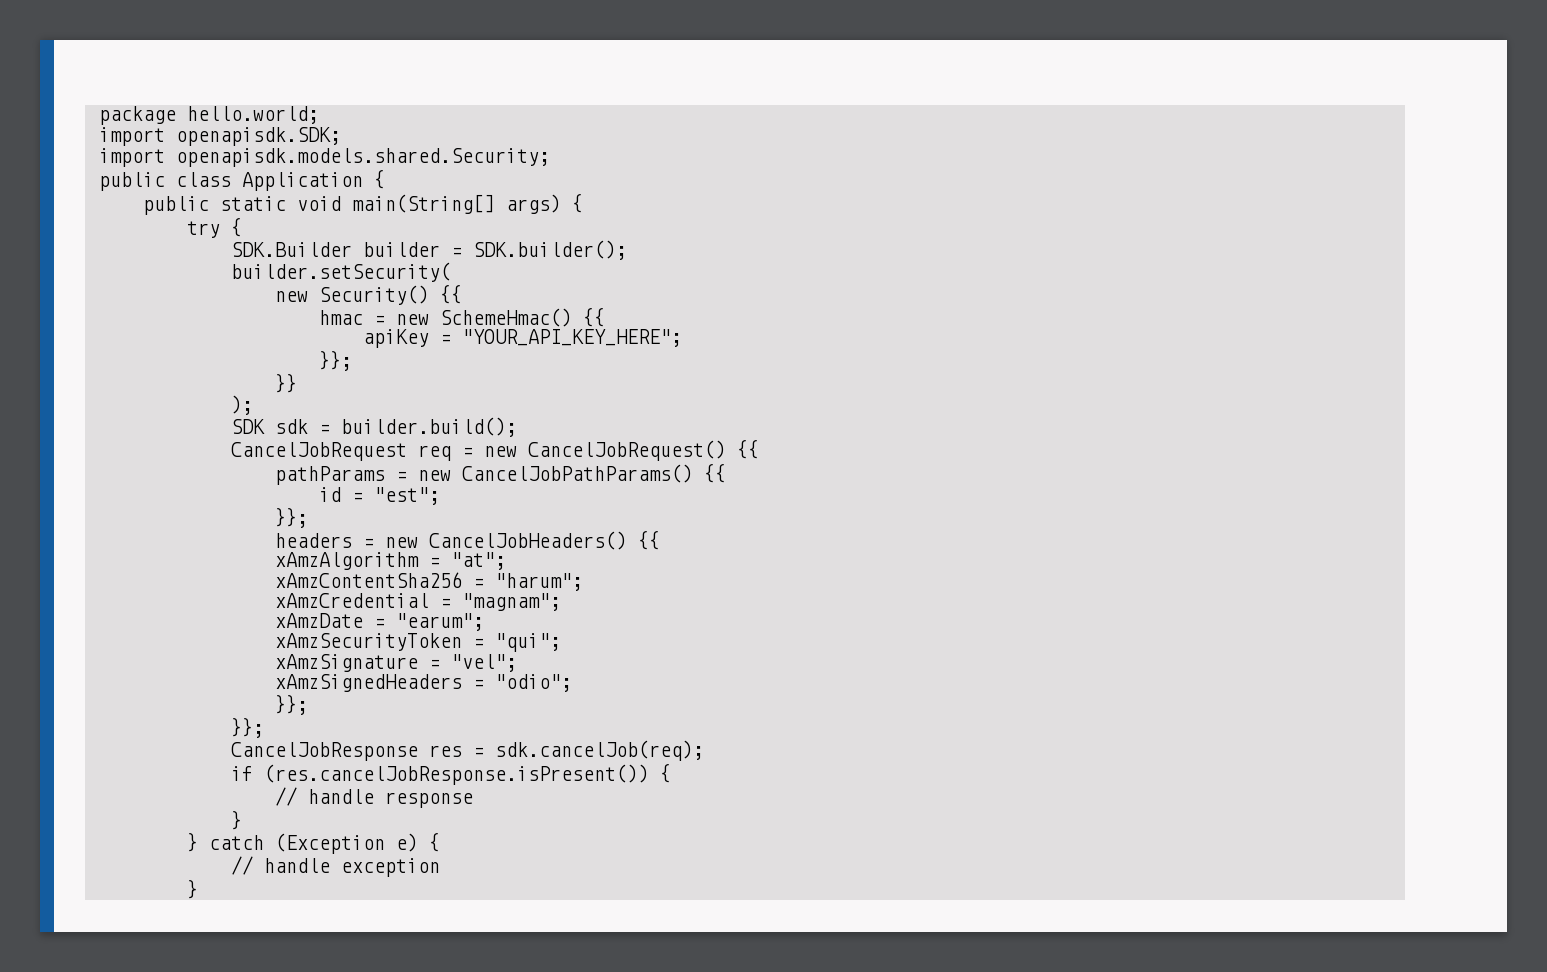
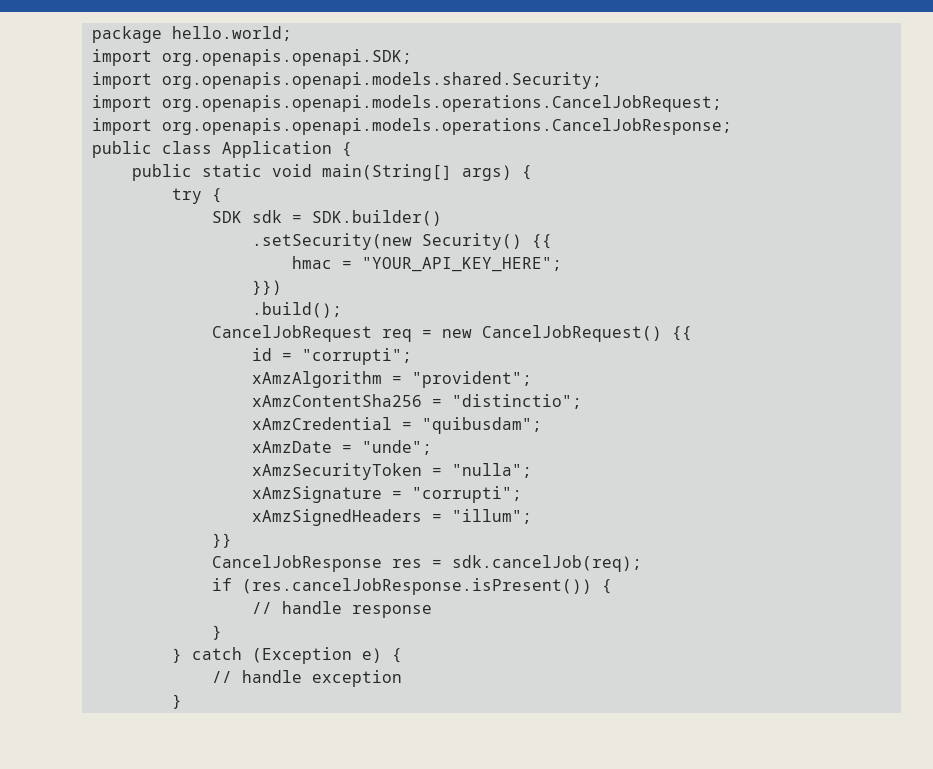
[175,127,341,146] [98,148,550,167] openapisdk.SDK; // import openapisdk.models.shared.Security; -> [161,49,412,66] [91,72,602,89] [91,95,722,112] [91,118,732,135] org.openapis.openapi.SDK; // import org.openapis.openapi.models.shared.Security; // import org.openapis.openapi.models.operations.CancelJobRequest; // import org.openapis.openapi.models.operations.CancelJobResponse;
[230,240,627,260] [230,262,451,282] [274,284,462,305] [318,307,605,327] [362,329,682,348] [318,350,352,371] [274,373,297,393] [230,395,253,415] [230,417,517,437] SDK.Builder builder = SDK.builder(); // builder.setSecurity( // new Security() {{ // hmac = new SchemeHmac() {{ // apiKey = "YOUR_API_KEY_HERE"; // }}; // }} // ); // SDK sdk = builder.build(); -> [211,210,442,226] [251,233,552,250] [291,256,562,272] [251,280,282,295] [251,302,342,318] SDK sdk = SDK.builder() // .setSecurity(new Security() {{ // hmac = "YOUR_API_KEY_HERE"; // }}) // .build();
[274,463,726,485] [318,487,440,505] [274,507,308,528] [274,530,660,550] pathParams = new CancelJobPathParams() {{ // id = "est"; // }}; // headers = new CancelJobHeaders() {{ -> [251,348,412,365] id = "corrupti";
[450,552,506,570] "at"; -> [411,371,532,388] "provident";
[494,573,583,591] "harum"; -> [451,394,582,409] "distinctio";
[461,593,561,611] "magnam"; -> [421,417,542,434] "quibusdam";
[395,613,484,631] "earum"; -> [361,440,432,455] "unde";
[494,633,561,652] "qui"; -> [451,463,532,478] "nulla";
[450,654,517,672] "vel"; -> [411,486,522,503] "corrupti";
[494,674,572,692] [274,694,308,715] [230,717,264,738] "odio"; // }}; // }}; -> [451,509,532,524] [211,533,232,548] "illum"; // }}

